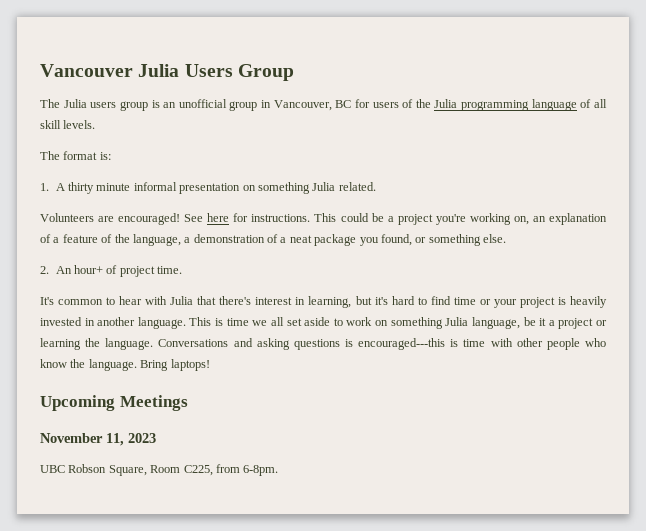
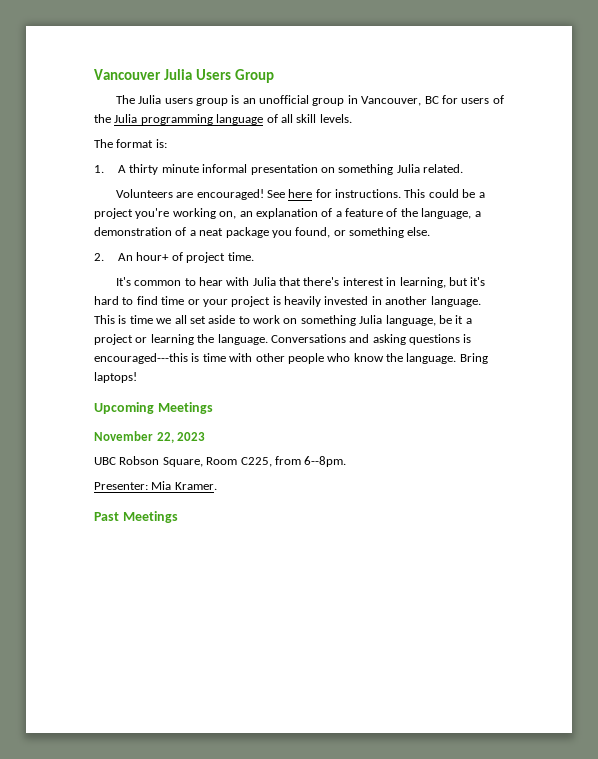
[106,433,124,446] 11, -> [156,432,174,443] 22,
[243,465,279,476] 6-8pm. -> [304,456,347,467] [94,481,217,490] [94,511,178,523] 6--8pm. // Presenter: Mia Kramer. // Past Meetings

